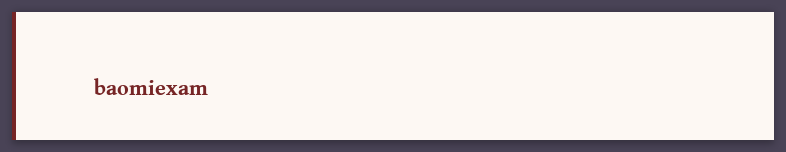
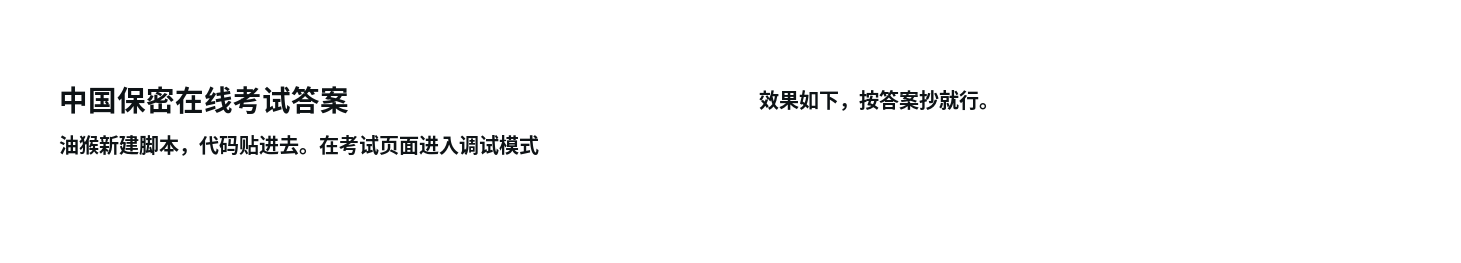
[94,78,208,95] baomiexam -> [59,86,349,114] [59,135,539,156] [759,89,999,111] 中国保密在线考试答案 // 油猴新建脚本，代码贴进去。在考试页面进入调试模式 // 效果如下，按答案抄就行。

